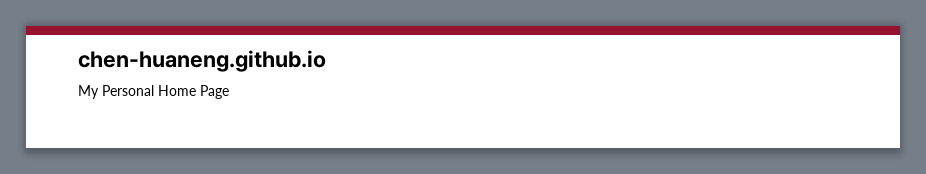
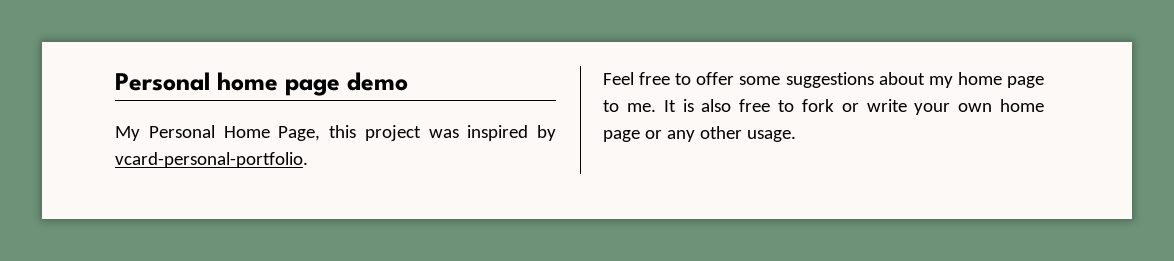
[78,50,326,72] chen-huaneng.github.io -> [115,72,408,96] Personal home page demo
[200,85,229,99] Page -> [278,125,556,141] [115,152,308,168] [603,72,1044,88] [603,99,1044,115] [603,126,796,142] Page, this project was inspired by vcard-personal-portfolio. // Feel free to offer some suggestions about my home page to me. It is also free to fork or write your own home page or any other usage.

